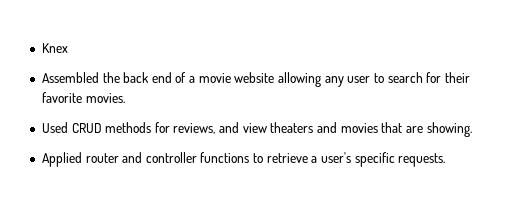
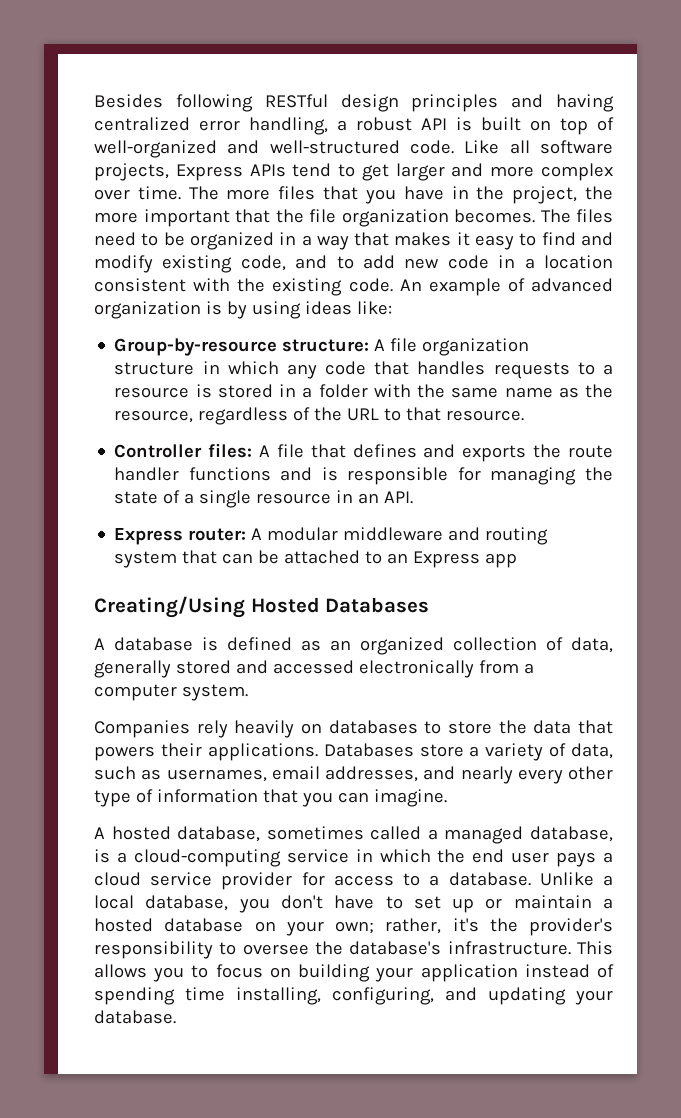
[41,43,68,53] [41,72,470,87] [41,92,125,103] [41,122,472,137] [41,152,446,167] Knex // Assembled the back end of a movie website allowing any user to search for their favorite movies. // Used CRUD methods for reviews, and view theaters and movies that are showing. // Applied router and controller functions to retrieve a user's specific requests. -> [94,94,614,112] [94,117,614,135] [94,140,613,158] [94,163,613,181] [94,186,613,204] [94,209,613,227] [94,232,614,250] [94,255,613,273] [94,278,613,296] [94,301,392,319] [114,338,530,356] [114,361,613,379] [114,384,613,398] [114,407,525,425] [114,443,613,462] [114,467,613,485] [114,490,414,508] [114,527,549,545] [114,550,518,568] [94,596,430,618] [94,637,613,655] [94,660,534,678] [94,684,248,701] [94,720,613,738] [94,743,613,761] [94,766,613,784] [94,789,447,807] [94,826,613,844] [94,849,613,867] [94,872,613,890] [94,895,614,913] [94,918,613,936] [94,941,613,959] [94,964,614,982] [94,987,613,1005] [94,1010,176,1024] Besides following RESTful design principles and having centralized error handling, a robust API is built on top of well-organized and well-structured code. Like all software projects, Express APIs tend to get larger and more complex over time. The more files that you have in the project, the more important that the file organization becomes. The files need to be organized in a way that makes it easy to find and modify existing code, and to add new code in a location consistent with the existing code. An example of advanced organization is by using ideas like: // Group-by-resource structure: A file organization structure in which any code that handles requests to a resource is stored in a folder with the same name as the resource, regardless of the URL to that resource. // Controller files: A file that defines and exports the route handler functions and is responsible for managing the state of a single resource in an API. // Express router: A modular middleware and routing system that can be attached to an Express app // Creating/Using Hosted Databases // A database is defined as an organized collection of data, generally stored and accessed electronically from a computer system. // Companies rely heavily on databases to store the data that powers their applications. Databases store a variety of data, such as usernames, email addresses, and nearly every other type of information that you can imagine. // A hosted database, sometimes called a managed database, is a cloud-computing service in which the end user pays a cloud service provider for access to a database. Unlike a local database, you don't have to set up or maintain a hosted database on your own; rather, it's the provider's responsibility to oversee the database's infrastructure. This allows you to focus on building your application instead of spending time installing, configuring, and updating your database.

